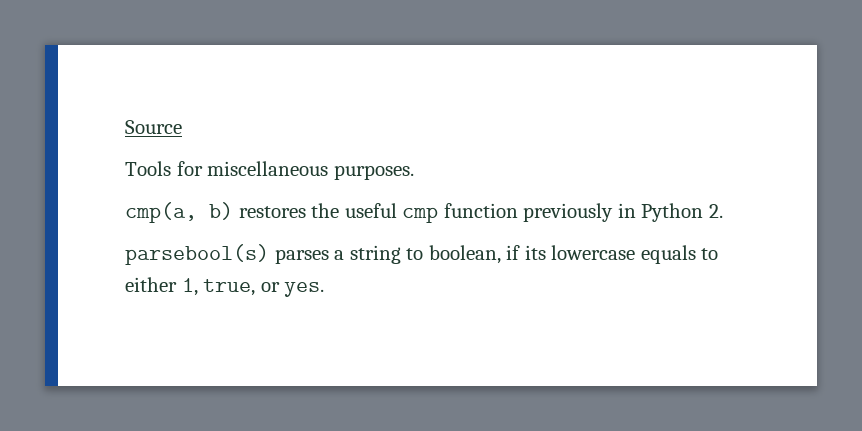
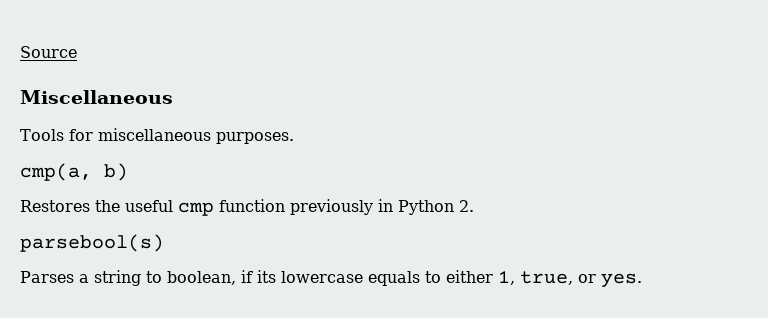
(182, 127) none -> [20,90,173,104] // Miscellaneous
[238,206,306,218] restores -> [20,200,90,212] // Restores
[274,249,329,264] parses -> [20,271,74,283] // Parses

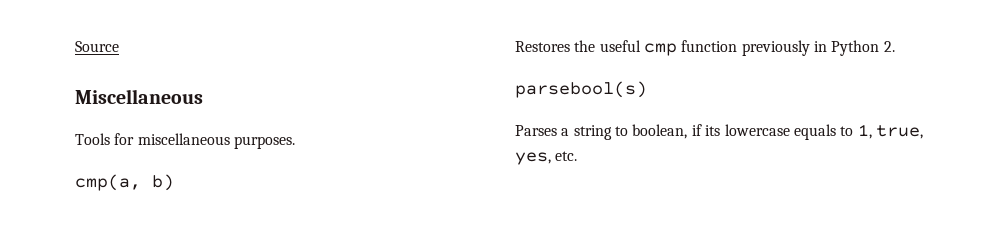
[446,270,493,283] either -> (854, 131) none
[578,273,642,288] or yes. -> [515,151,578,165] yes, etc.

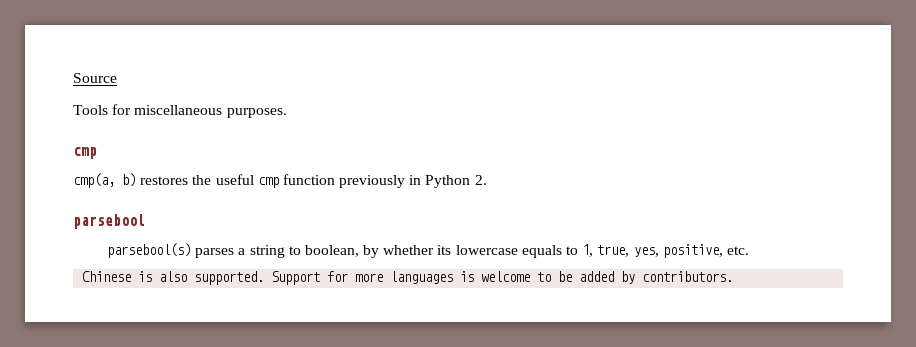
[75,89,203,104] // Miscellaneous -> (117, 78) none
(295, 142) none -> [73,147,97,159] // cmp
[515,41,570,52] // Restores -> [140,176,189,185] restores
(895, 46) none -> [73,214,145,229] // parsebool
[515,125,557,136] // Parses -> [195,248,235,258] parses
[691,124,702,136] if -> [363,245,435,258] by whether
(551, 158) none -> [662,244,723,258] positive,
(578, 156) none -> [82,271,734,285] // Chinese is also supported. Support for more languages is welcome to be added by contributors.

